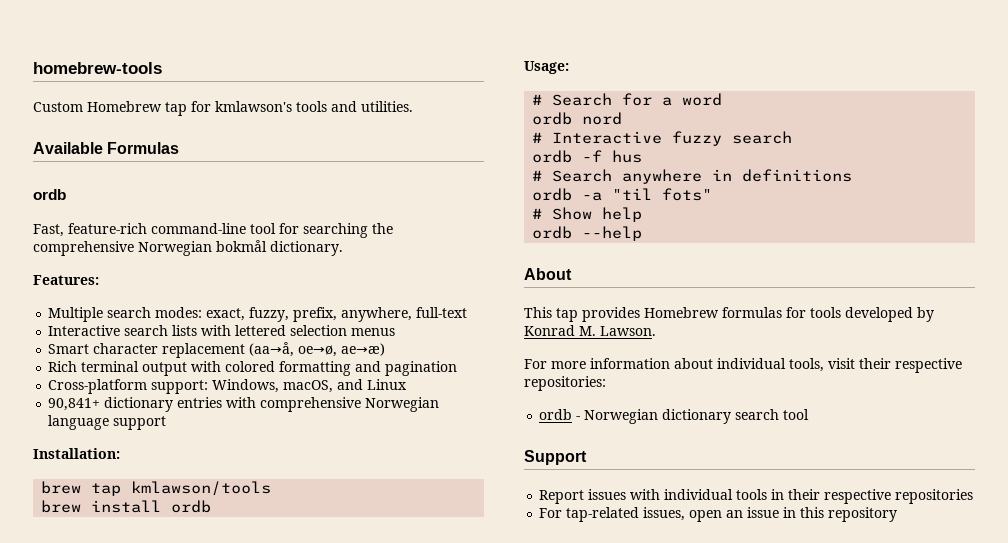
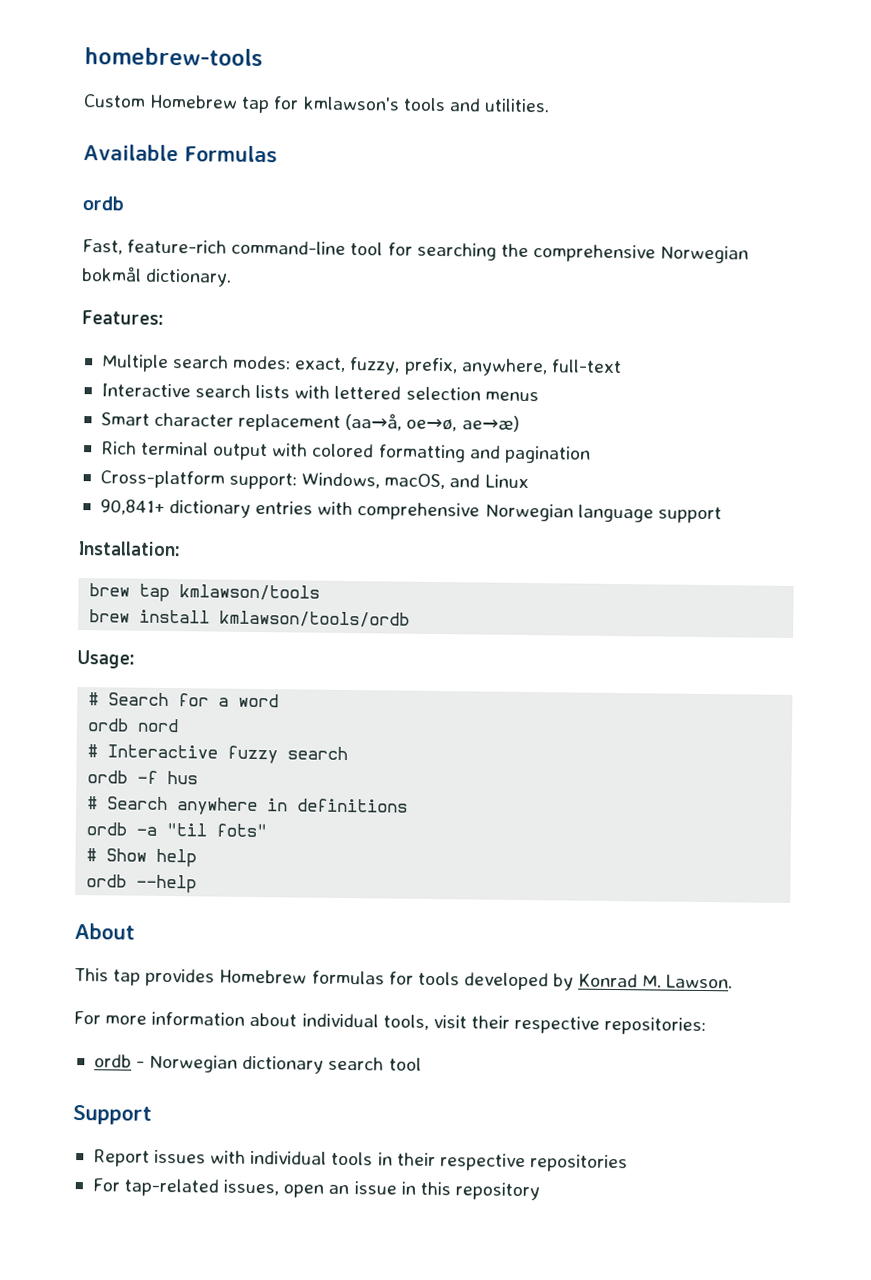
[171,500,212,513] ordb -> [219,610,411,628] kmlawson/tools/ordb

